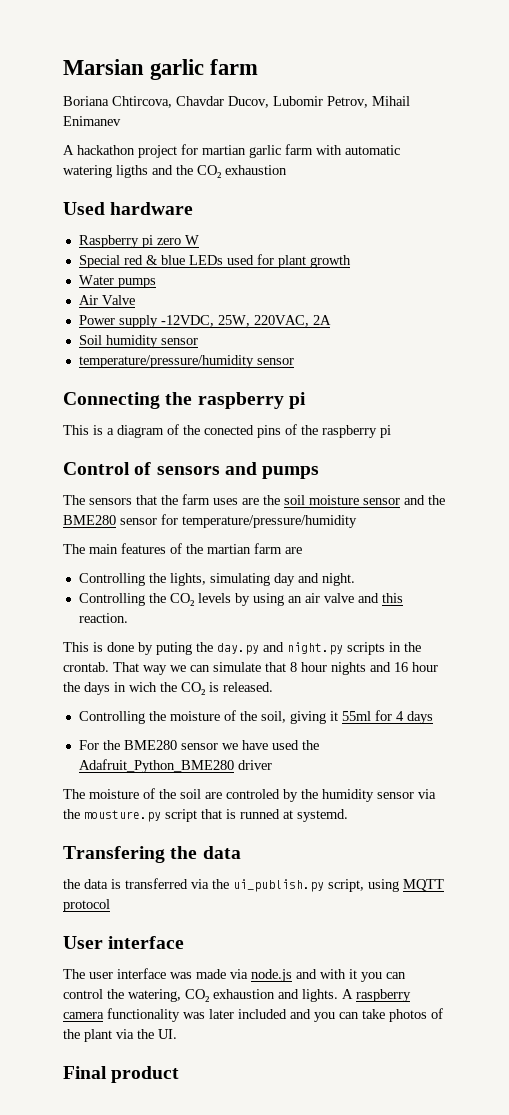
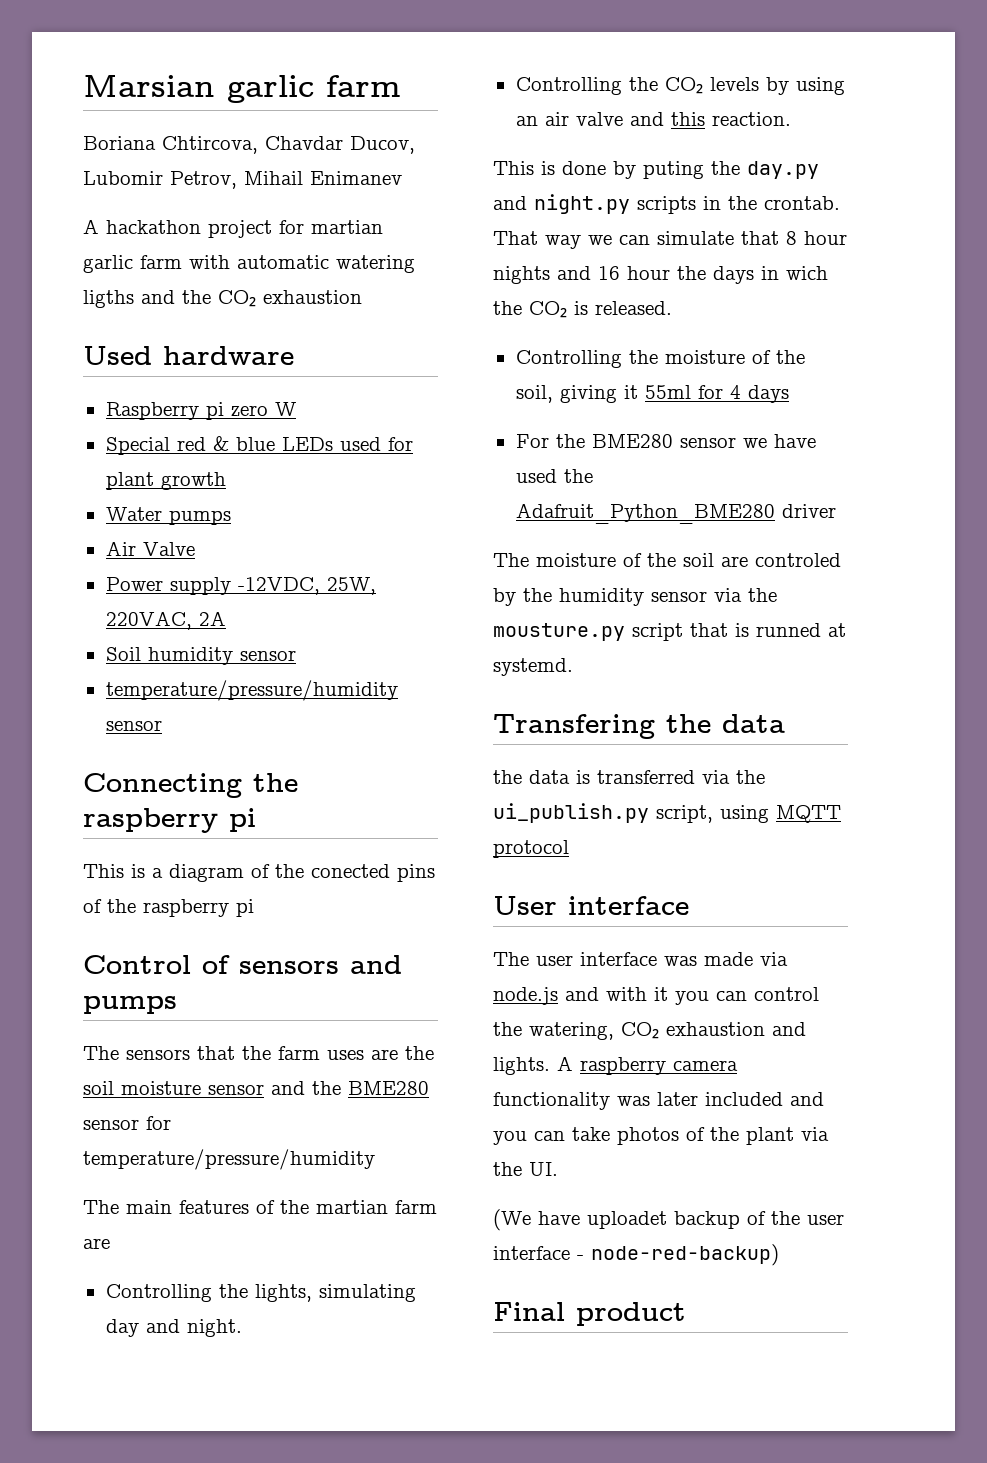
(177, 1034) none -> [493,1209,844,1231] [493,1244,779,1266] // (We have uploadet backup of the user interface - node-red-backup)

